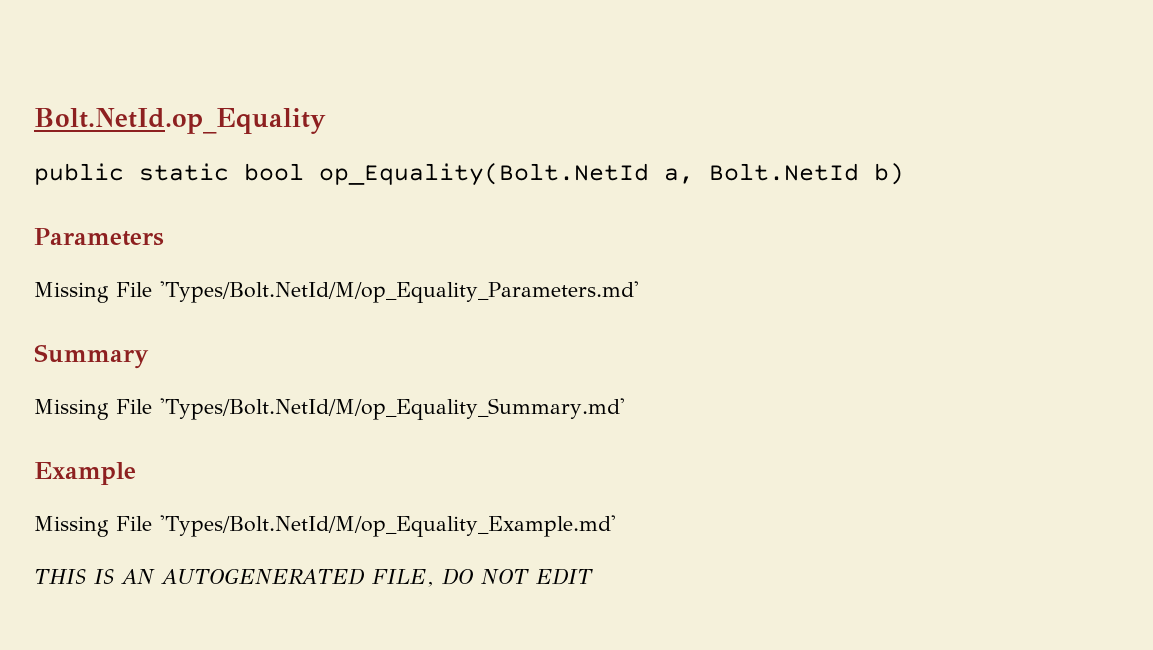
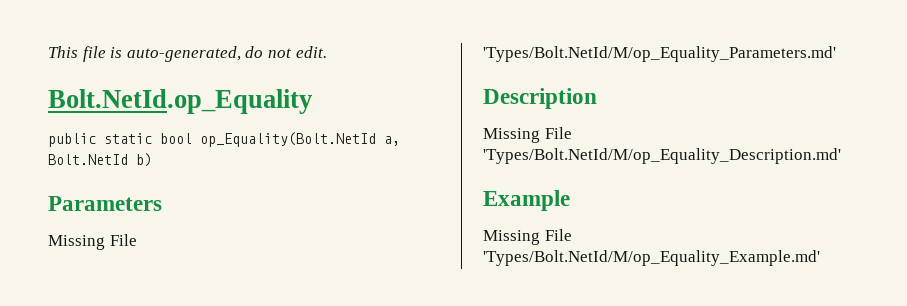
(34, 121) none -> [48,46,327,62] This file is auto-generated, do not edit. //
[34,344,149,369] [34,398,625,420] Summary // Missing File 'Types/Bolt.NetId/M/op_Equality_Summary.md' -> [483,88,597,109] [483,127,572,143] [483,148,841,164] Description // Missing File 'Types/Bolt.NetId/M/op_Equality_Description.md'
[34,568,594,587] // THIS IS AN AUTOGENERATED FILE, DO NOT EDIT -> (820, 258) none

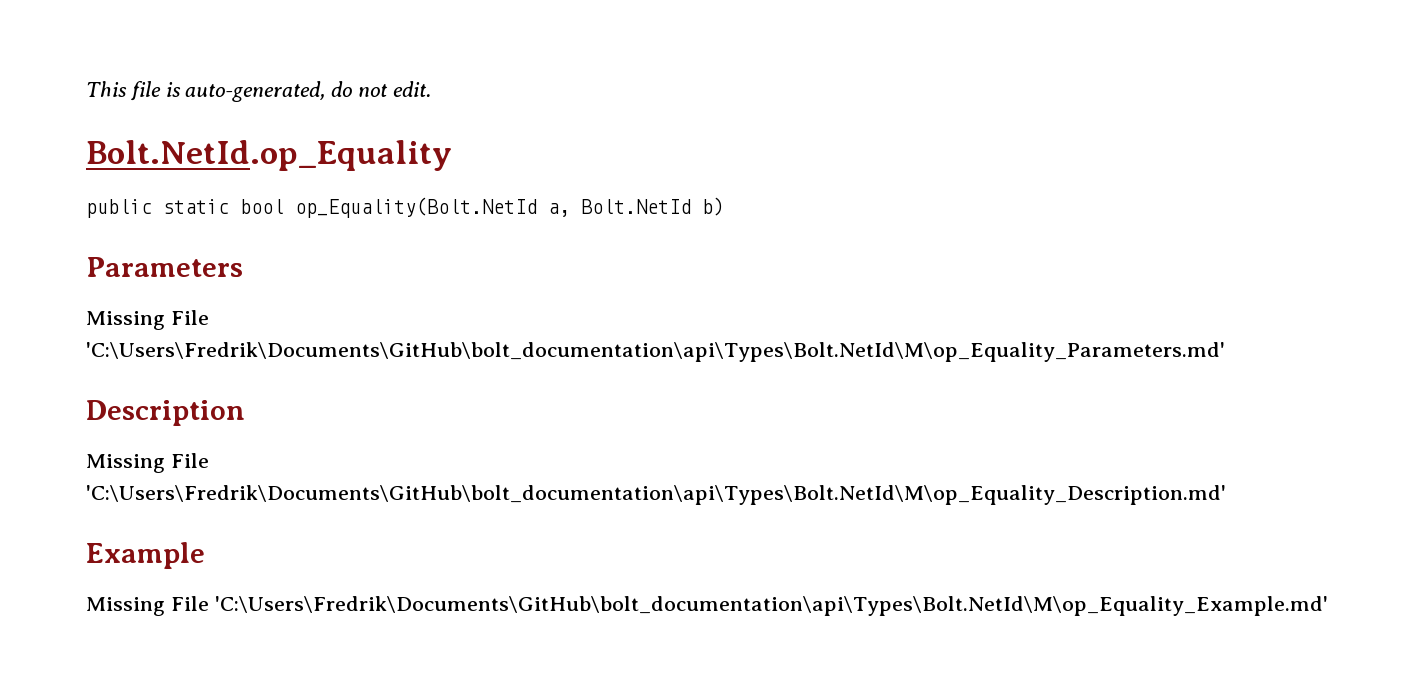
[483,46,836,62] 'Types/Bolt.NetId/M/op_Equality_Parameters.md' -> [86,342,1225,362] 'C:\Users\Fredrik\Documents\GitHub\bolt_documentation\api\Types\Bolt.NetId\M\op_Equality_Parameters.md'
[483,148,841,164] 'Types/Bolt.NetId/M/op_Equality_Description.md' -> [86,485,1226,505] 'C:\Users\Fredrik\Documents\GitHub\bolt_documentation\api\Types\Bolt.NetId\M\op_Equality_Description.md'
[483,250,820,266] 'Types/Bolt.NetId/M/op_Equality_Example.md' -> [214,596,1328,616] 'C:\Users\Fredrik\Documents\GitHub\bolt_documentation\api\Types\Bolt.NetId\M\op_Equality_Example.md'

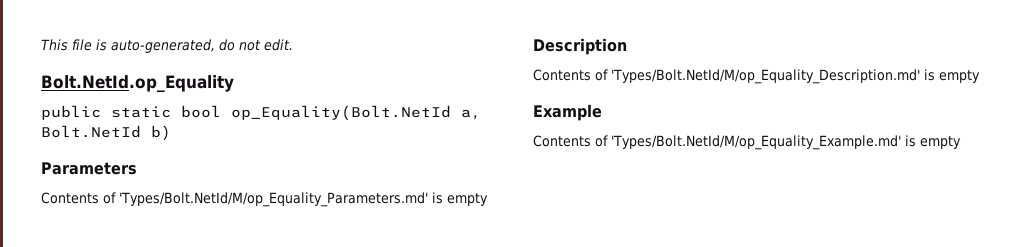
[86,310,209,330] [86,342,1225,362] [86,400,245,426] [86,453,209,473] [86,485,1226,505] [86,542,205,569] [86,596,1328,616] Missing File 'C:\Users\Fredrik\Documents\GitHub\bolt_documentation\api\Types\Bolt.NetId\M\op_Equality_Parameters.md' // Description // Missing File 'C:\Users\Fredrik\Documents\GitHub\bolt_documentation\api\Types\Bolt.NetId\M\op_Equality_Description.md' // Example // Missing File 'C:\Users\Fredrik\Documents\GitHub\bolt_documentation\api\Types\Bolt.NetId\M\op_Equality_Example.md' -> [41,192,488,207] [533,38,627,55] [533,69,980,84] [533,104,602,121] [533,135,961,150] Contents of 'Types/Bolt.NetId/M/op_Equality_Parameters.md' is empty // Description // Contents of 'Types/Bolt.NetId/M/op_Equality_Description.md' is empty // Example // Contents of 'Types/Bolt.NetId/M/op_Equality_Example.md' is empty

